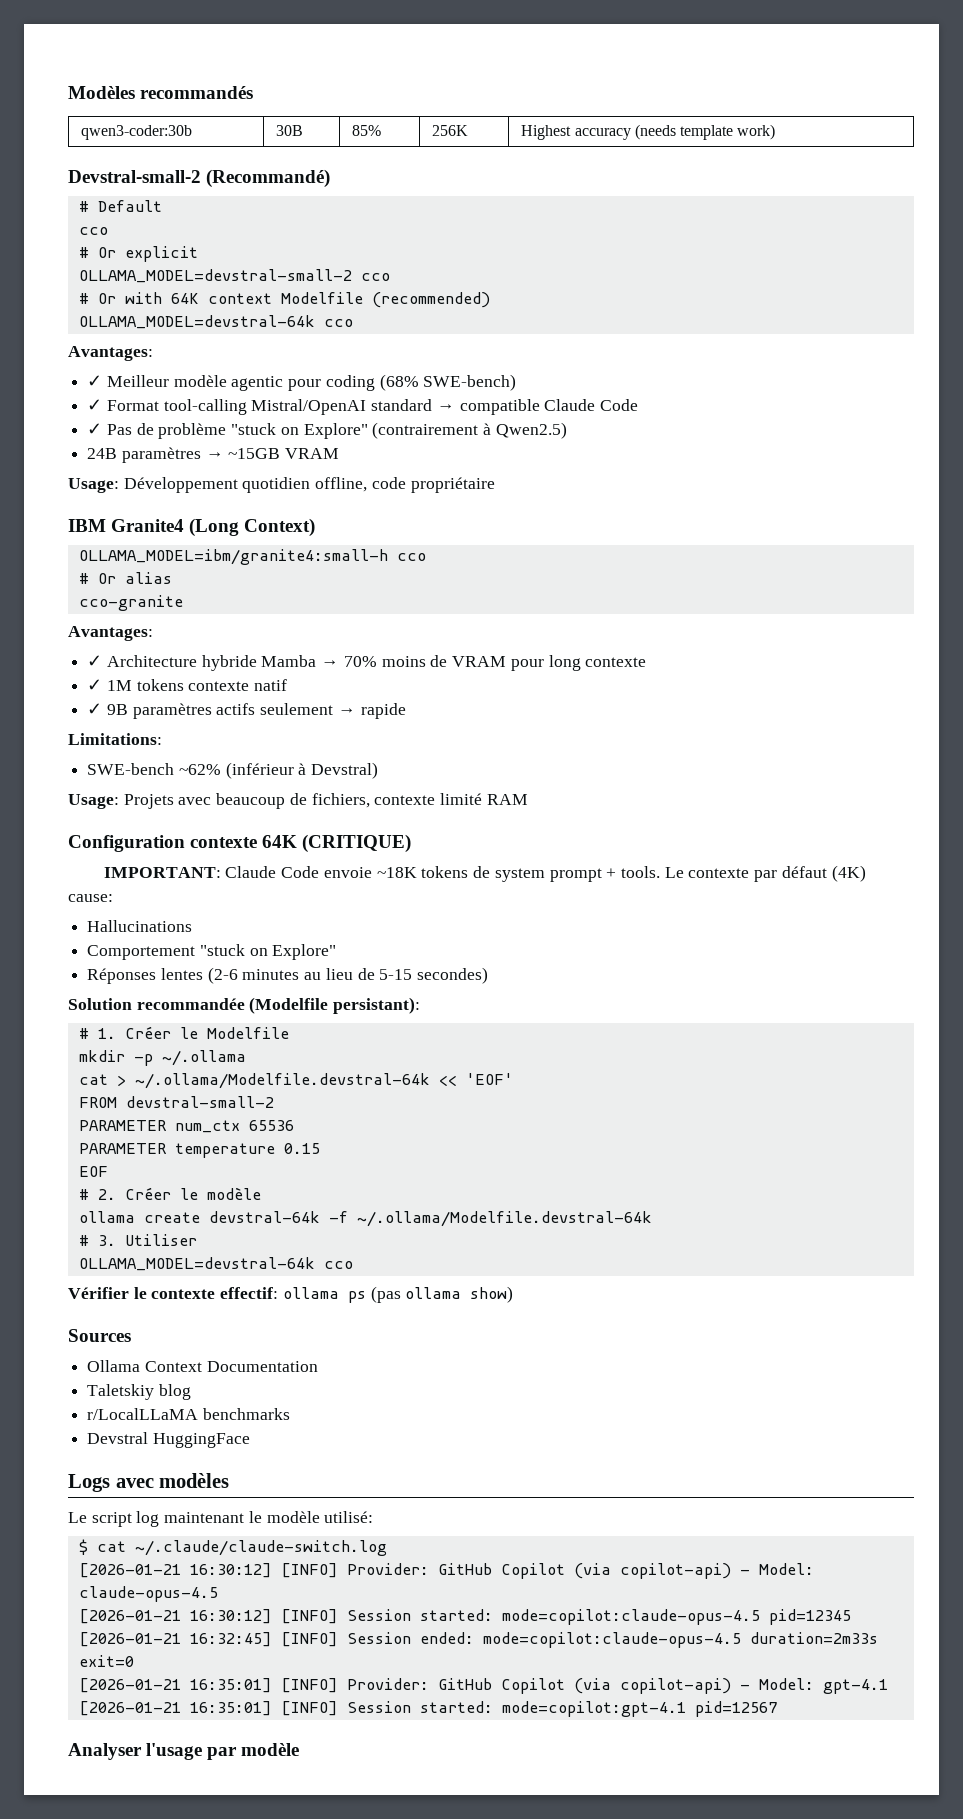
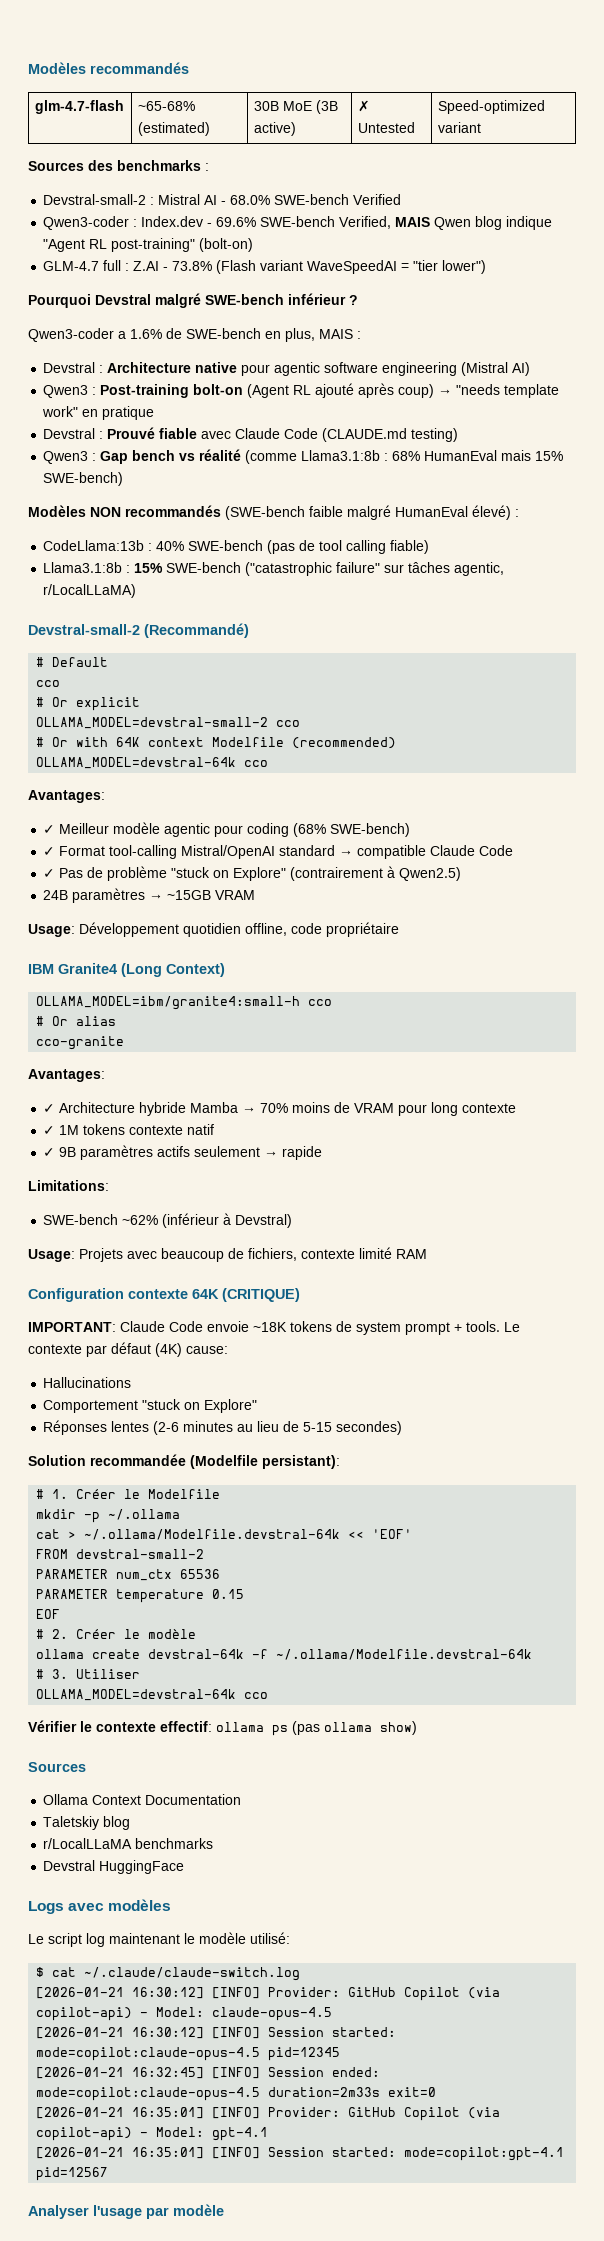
[81,125,193,140] [276,125,304,136] [352,125,382,136] [432,125,469,136] [521,124,776,140] qwen3-coder:30b | 30B | 85% | 256K | Highest accuracy (needs template work) -> [34,100,124,114] [137,101,195,111] [137,122,210,136] [253,100,338,114] [253,122,296,136] [357,100,370,112] [357,122,415,133] [437,100,545,114] [437,122,481,133] [28,160,209,171] [43,194,402,205] [43,216,553,230] [43,238,254,252] [43,260,487,274] [28,293,358,308] [28,328,361,342] [43,362,531,376] [43,383,560,398] [42,406,155,420] [43,427,459,442] [43,449,564,464] [43,472,124,486] [28,505,519,520] [43,540,430,554] [43,562,505,576] [43,584,137,598] glm-4.7-flash | ~65-68% (estimated) | 30B MoE (3B active) | ✗ Untested | Speed-optimized variant // Sources des benchmarks : // Devstral-small-2 : Mistral AI - 68.0% SWE-bench Verified // Qwen3-coder : Index.dev - 69.6% SWE-bench Verified, MAIS Qwen blog indique "Agent RL post-training" (bolt-on) // GLM-4.7 full : Z.AI - 73.8% (Flash variant WaveSpeedAI = "tier lower") // Pourquoi Devstral malgré SWE-bench inférieur ? // Qwen3-coder a 1.6% de SWE-bench en plus, MAIS : // Devstral : Architecture native pour agentic software engineering (Mistral AI) // Qwen3 : Post-training bolt-on (Agent RL ajouté après coup) → "needs template work" en pratique // Devstral : Prouvé fiable avec Claude Code (CLAUDE.md testing) // Qwen3 : Gap bench vs réalité (comme Llama3.1:8b : 68% HumanEval mais 15% SWE-bench) // Modèles NON recommandés (SWE-bench faible malgré HumanEval élevé) : // CodeLlama:13b : 40% SWE-bench (pas de tool calling fiable) // Llama3.1:8b : 15% SWE-bench ("catastrophic failure" sur tâches agentic, r/LocalLLaMA)

